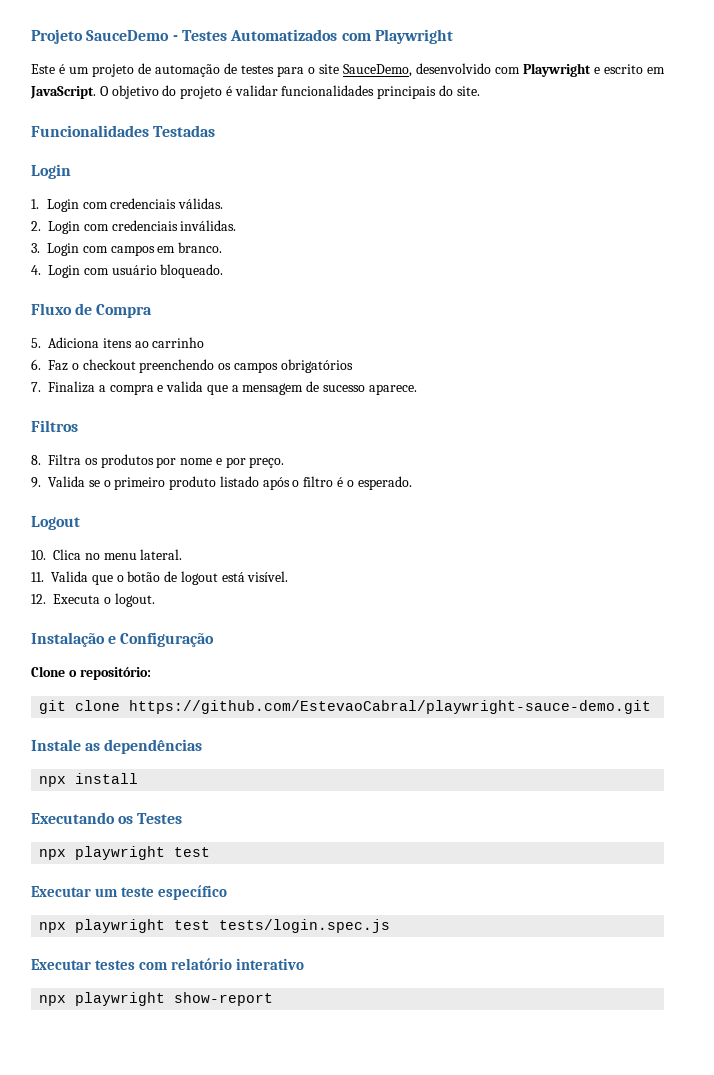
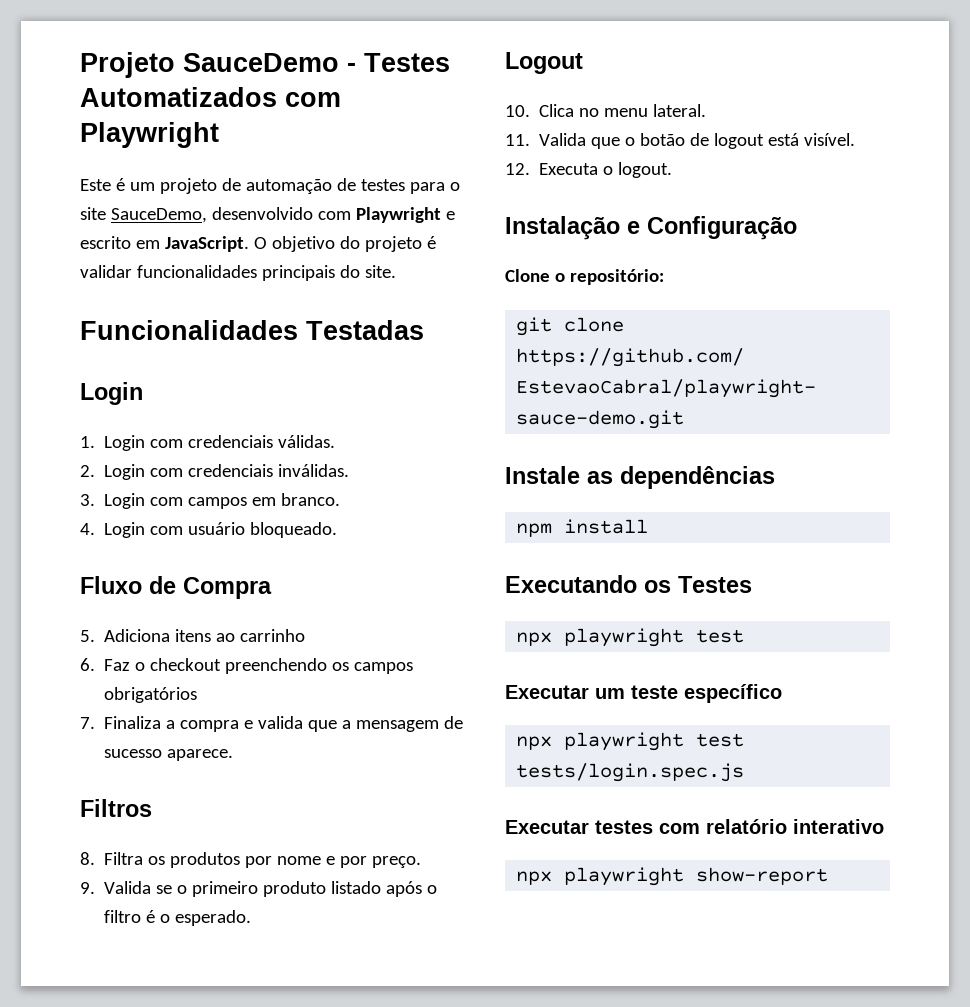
[39,776,67,787] npx -> [516,523,553,537] npm

